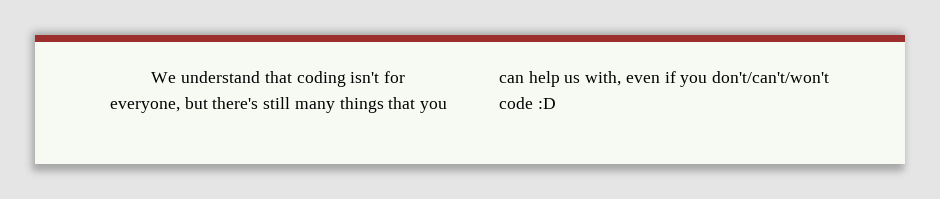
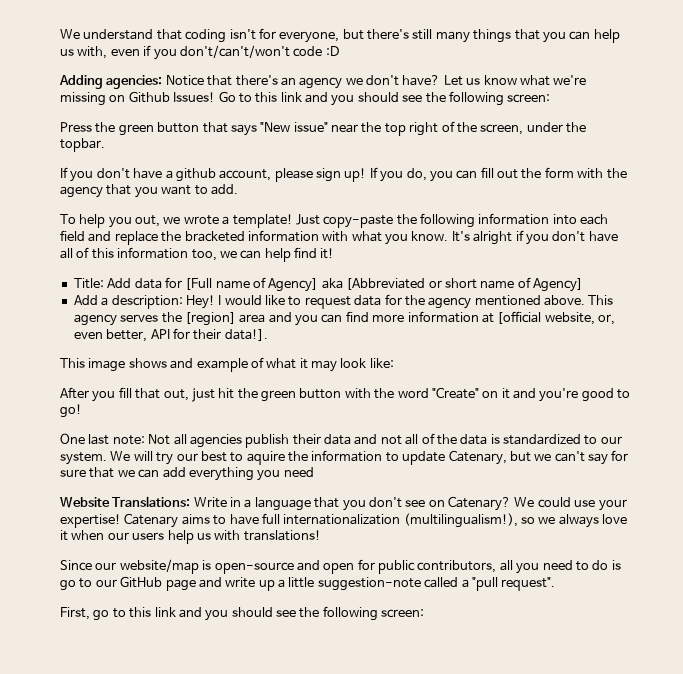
(556, 103) none -> [59,75,587,89] [60,91,551,106] [60,121,586,136] [60,138,105,152] [60,167,627,182] [60,184,238,198] [60,213,609,228] [60,230,618,245] [60,247,335,262] [73,277,583,292] [73,294,614,309] [73,311,615,326] [73,328,268,342] [60,357,394,372] [60,387,631,402] [60,404,82,418] [60,433,622,448] [60,450,629,465] [60,467,314,481] [60,496,627,511] [60,513,628,528] [60,530,321,544] [60,559,621,574] [60,576,556,591] [60,606,425,621] // Adding agencies: Notice that there's an agency we don't have? Let us know what we're missing on Github Issues! Go to this link and you should see the following screen: // Press the green button that says "New issue" near the top right of the screen, under the topbar. // If you don't have a github account, please sign up! If you do, you can fill out the form with the agency that you want to add. // To help you out, we wrote a template! Just copy-paste the following information into each field and replace the bracketed information with what you know. It's alright if you don't have all of this information too, we can help find it! // Title: Add data for [Full name of Agency] aka [Abbreviated or short name of Agency] // Add a description: Hey! I would like to request data for the agency mentioned above. This agency serves the [region] area and you can find more information at [official website, or, even better, API for their data!]. // This image shows and example of what it may look like: // After you fill that out, just hit the green button with the word "Create" on it and you're good to go! // One last note: Not all agencies publish their data and not all of the data is standardized to our system. We will try our best to aquire the information to update Catenary, but we can't say for sure that we can add everything you need // Website Translations: Write in a language that you don't see on Catenary? We could use your expertise! Catenary aims to have full internationalization (multilingualism!), so we always love it when our users help us with translations! // Since our website/map is open-source and open for public contributors, all you need to do is go to our GitHub page and write up a little suggestion-note called a "pull request". // First, go to this link and you should see the following screen:

